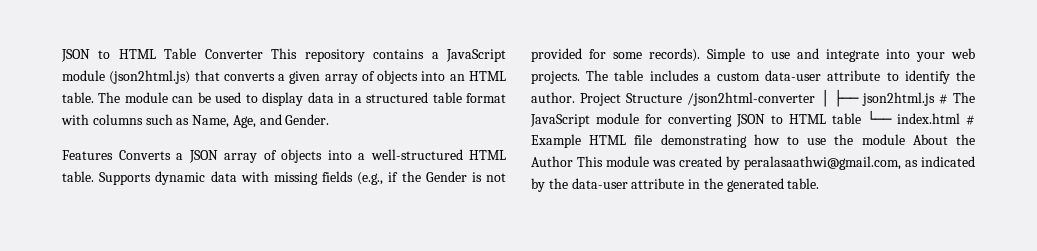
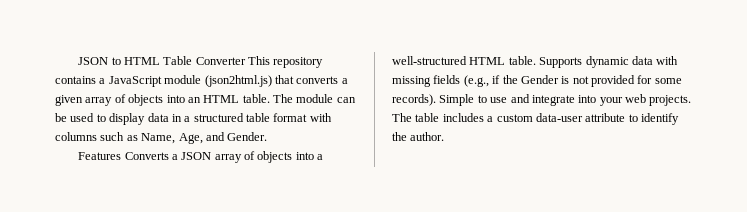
[580,89,975,107] [530,110,975,127] [531,134,975,148] [531,156,975,170] [531,178,820,192] Project Structure /json2html-converter │ ├── json2html.js # The JavaScript module for converting JSON to HTML table └── index.html # Example HTML file demonstrating how to use the module About the Author This module was created by peralasaathwi@gmail.com, as indicated by the data-user attribute in the generated table. -> (445, 136) none

